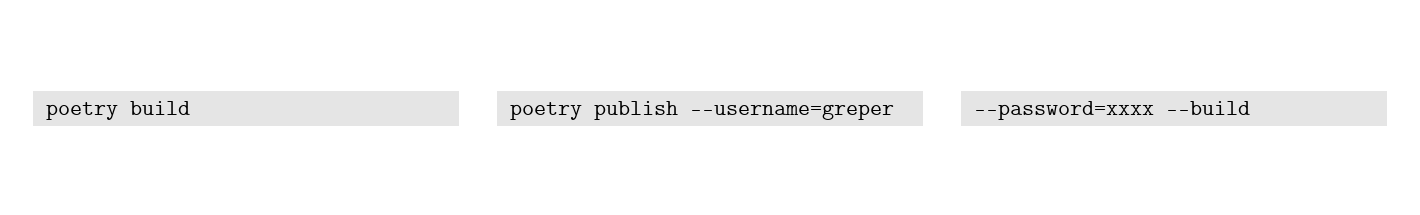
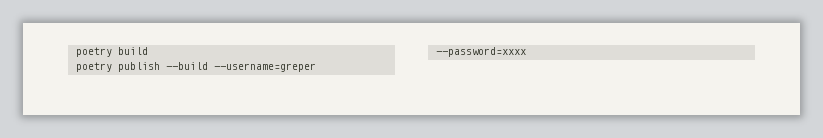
(678, 110) none -> [165,62,208,70] --build
[1165,101,1250,115] --build -> (526, 52) none

